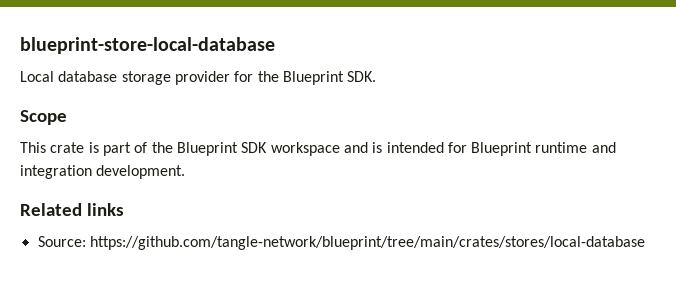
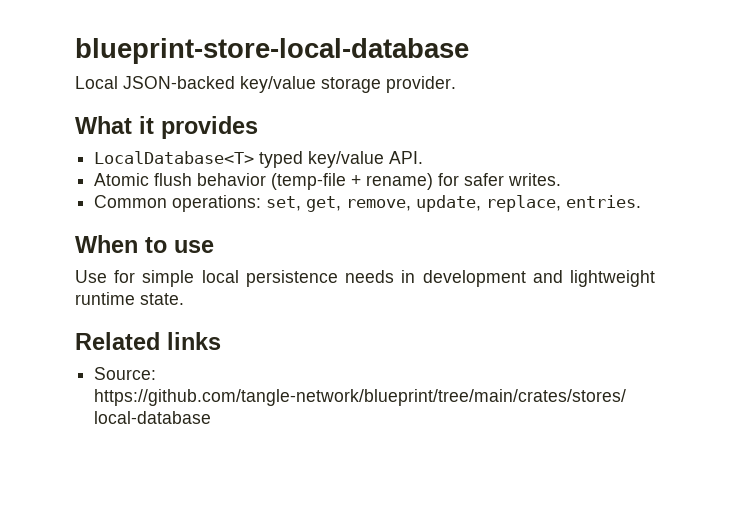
[58,71,377,85] [20,110,67,125] [20,142,616,156] [20,165,186,179] database storage provider for the Blueprint SDK. // Scope // This crate is part of the Blueprint SDK workspace and is intended for Blueprint runtime and integration development. -> [123,76,456,93] [75,116,258,139] [94,151,424,168] [94,173,562,190] [94,195,642,212] [75,235,214,253] [75,270,655,287] [75,292,184,305] JSON-backed key/value storage provider. // What it provides // LocalDatabase<T> typed key/value API. // Atomic flush behavior (temp-file + rename) for safer writes. // Common operations: set, get, remove, update, replace, entries. // When to use // Use for simple local persistence needs in development and lightweight runtime state.

